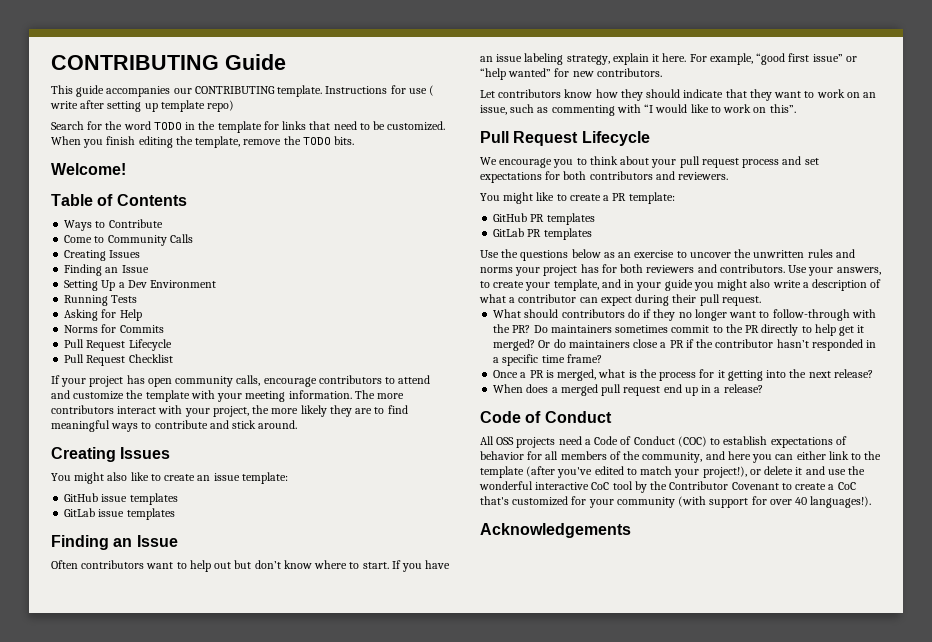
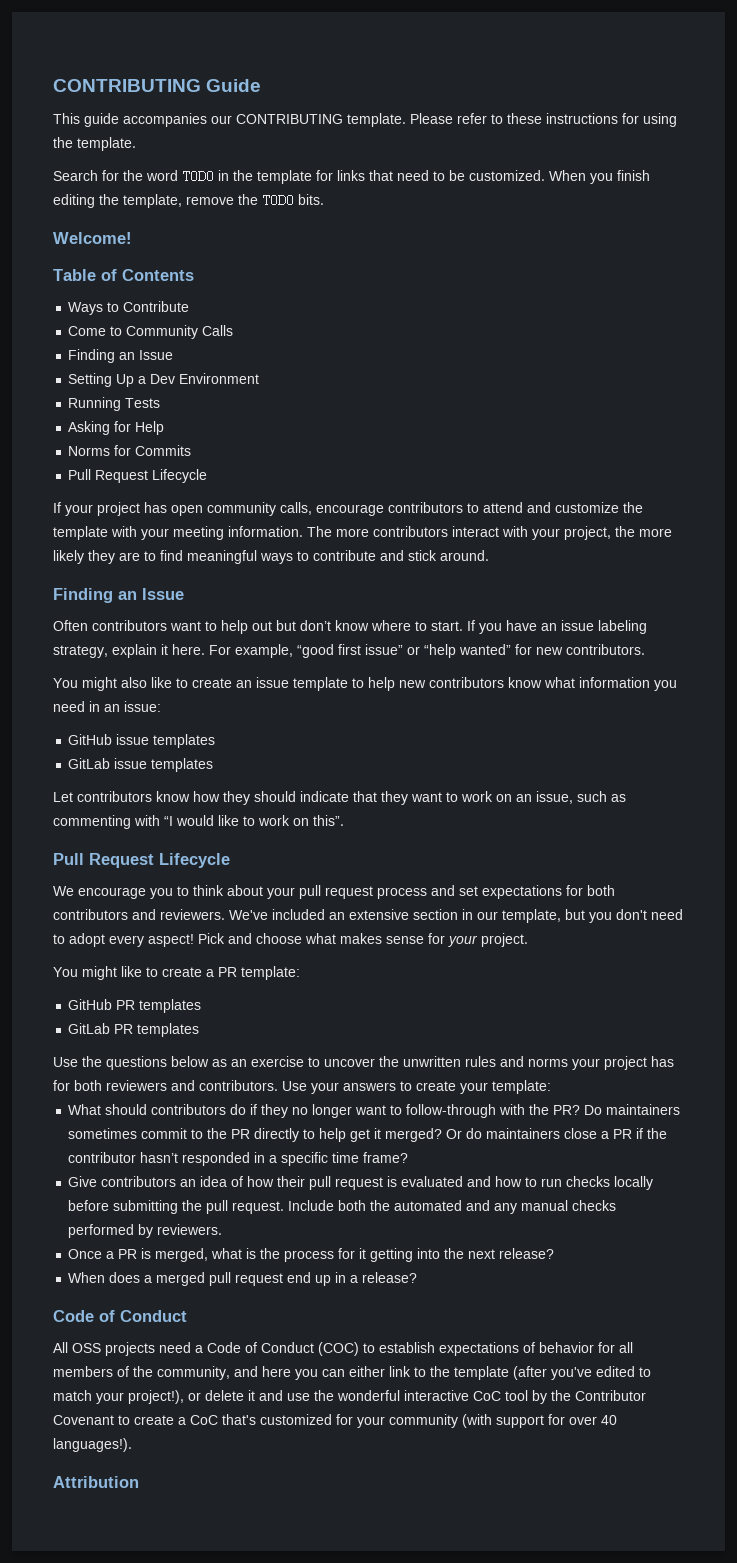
[325,85,435,96] [50,100,235,112] Instructions for use ( write after setting up template repo) -> [410,113,677,127] [53,137,136,151] Please refer to these instructions for using the template.
[64,250,141,261] // Creating Issues -> (234, 330) none
[64,354,173,366] // Pull Request Checklist -> (208, 476) none
[51,447,171,462] [51,472,288,484] [64,493,178,505] [64,508,175,520] // Creating Issues // You might also like to create an issue template: // GitHub issue templates // GitLab issue templates -> (489, 555) none
(662, 72) none -> [53,677,677,691] [53,701,161,712] [68,734,216,748] [68,758,214,772] // You might also like to create an issue template to help new contributors know what information you need in an issue: // GitHub issue templates // GitLab issue templates
(729, 176) none -> [229,909,683,923] [53,933,528,947] We've included an extensive section in our template, but you don't need to adopt every aspect! Pick and choose what makes sense for your project.
[836,267,881,275] answers, -> [343,1082,396,1091] answers
[553,279,882,291] [479,294,761,306] template, and in your guide you might also write a description of what a contributor can expect during their pull request. -> [492,1080,551,1094] template:
(602, 358) none -> [68,1176,654,1190] [68,1200,617,1214] [68,1224,223,1238] // Give contributors an idea of how their pull request is evaluated and how to run checks locally before submitting the pull request. Include both the automated and any manual checks performed by reviewers.
[480,523,631,538] Acknowledgements -> [53,1476,139,1488] Attribution

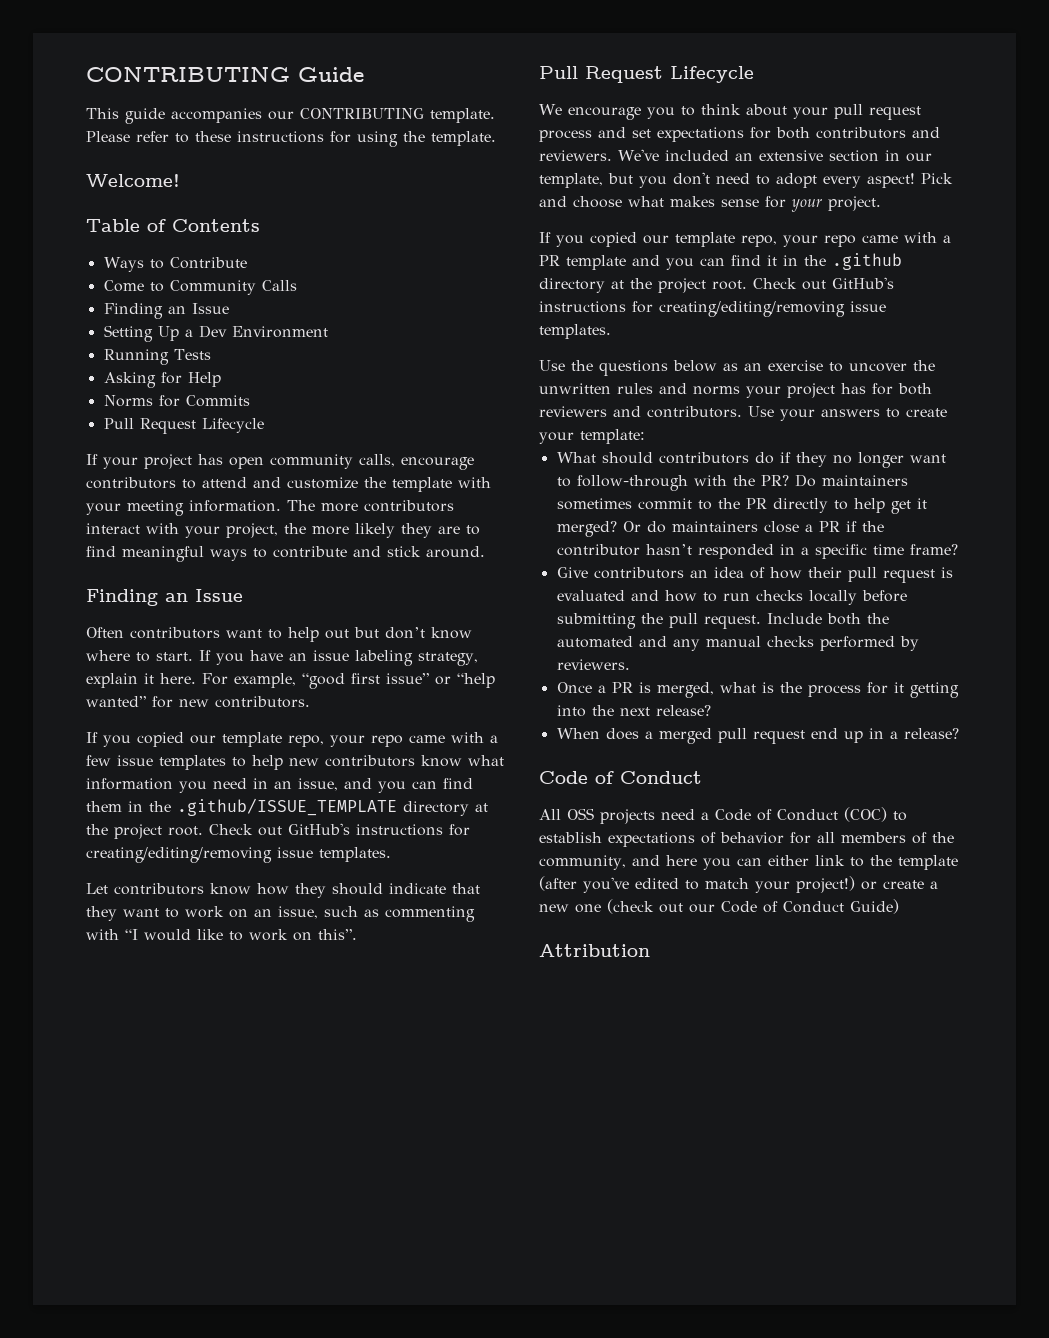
[53,170,650,184] [53,194,324,208] // Search for the word TODO in the template for links that need to be customized. When you finish editing the template, remove the TODO bits. -> (496, 138) none
[53,677,348,691] You might also like to create an issue template -> [86,732,498,747] [86,755,226,770] If you copied our template repo, your repo came with a few issue templates
[124,701,161,712] [68,734,216,748] [68,758,214,772] issue: // GitHub issue templates // GitLab issue templates -> [298,778,473,793] [86,798,488,816] [86,823,470,839] [86,847,391,863] issue, and you can find them in the .github/ISSUE_TEMPLATE directory at the project root. Check out GitHub's instructions for creating/editing/removing issue templates.
[53,966,300,980] [68,999,202,1013] [68,1023,200,1037] You might like to create a PR template: // GitHub PR templates // GitLab PR templates -> [539,232,951,247] [539,253,902,270] [539,277,894,293] [539,301,886,317] [539,324,611,339] If you copied our template repo, your repo came with a PR template and you can find it in the .github directory at the project root. Check out GitHub's instructions for creating/editing/removing issue templates.
[128,1390,646,1404] [53,1414,617,1428] [53,1438,132,1452] project!), or delete it and use the wonderful interactive CoC tool by the Contributor Covenant to create a CoC that's customized for your community (with support for over 40 languages!). -> [796,876,938,893] [539,899,899,914] project!) or create a new one (check out our Code of Conduct Guide)

